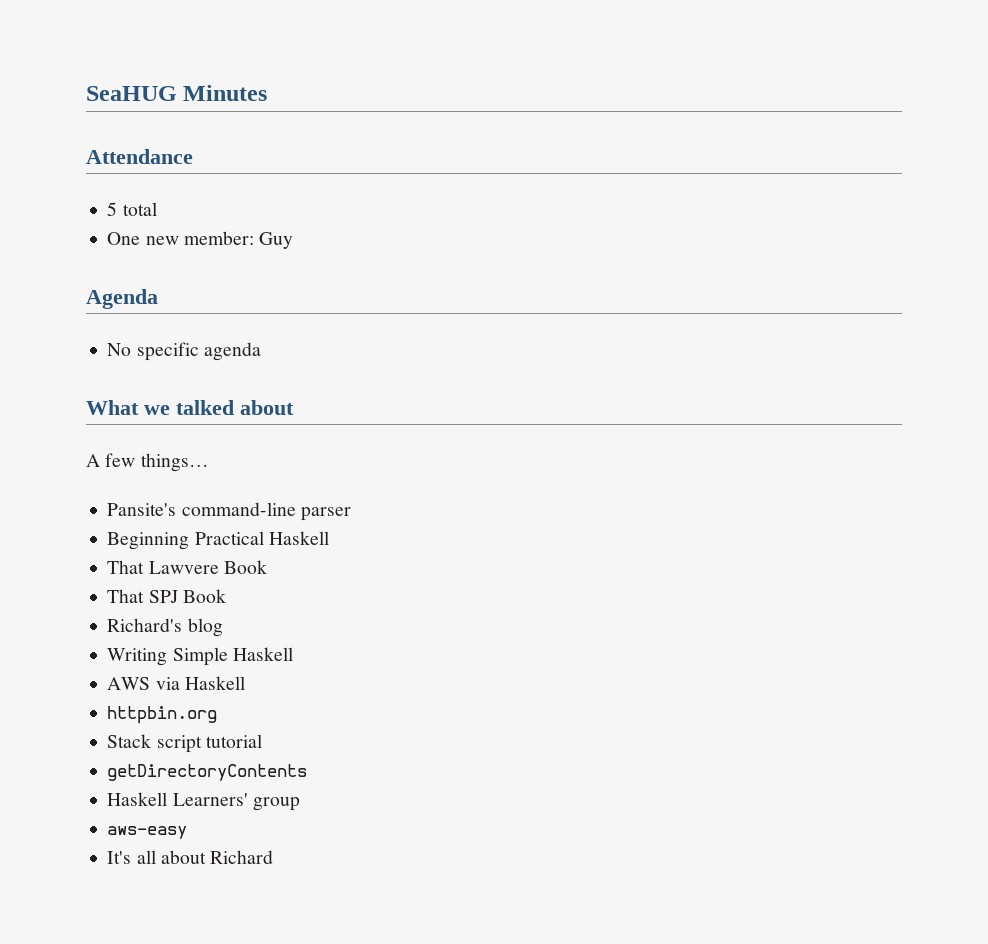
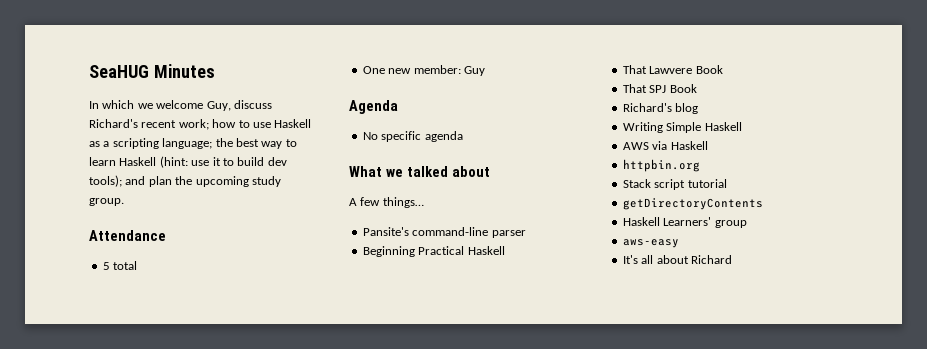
(268, 93) none -> [89,100,272,111] [89,119,312,130] [89,138,297,149] [89,156,287,168] [89,175,281,187] [89,198,124,206] // In which we welcome Guy, discuss Richard's recent work; how to use Haskell as a scripting language; the best way to learn Haskell (hint: use it to build dev tools); and plan the upcoming study group.

